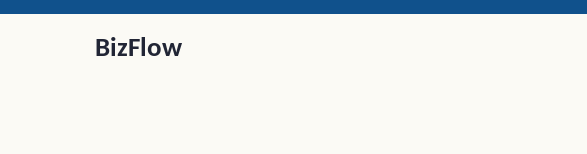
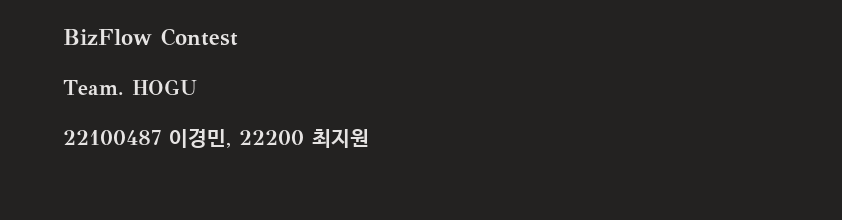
(183, 46) none -> [161,28,238,46] [63,79,197,95] [63,128,369,148] Contest // Team. HOGU // 22100487 이경민, 22200 최지원

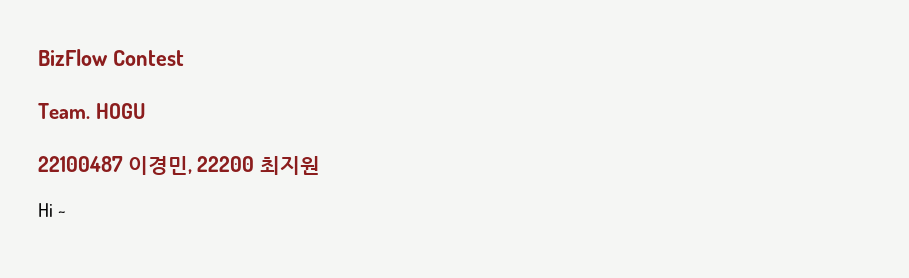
(369, 138) none -> [38,203,67,217] // Hi ~

